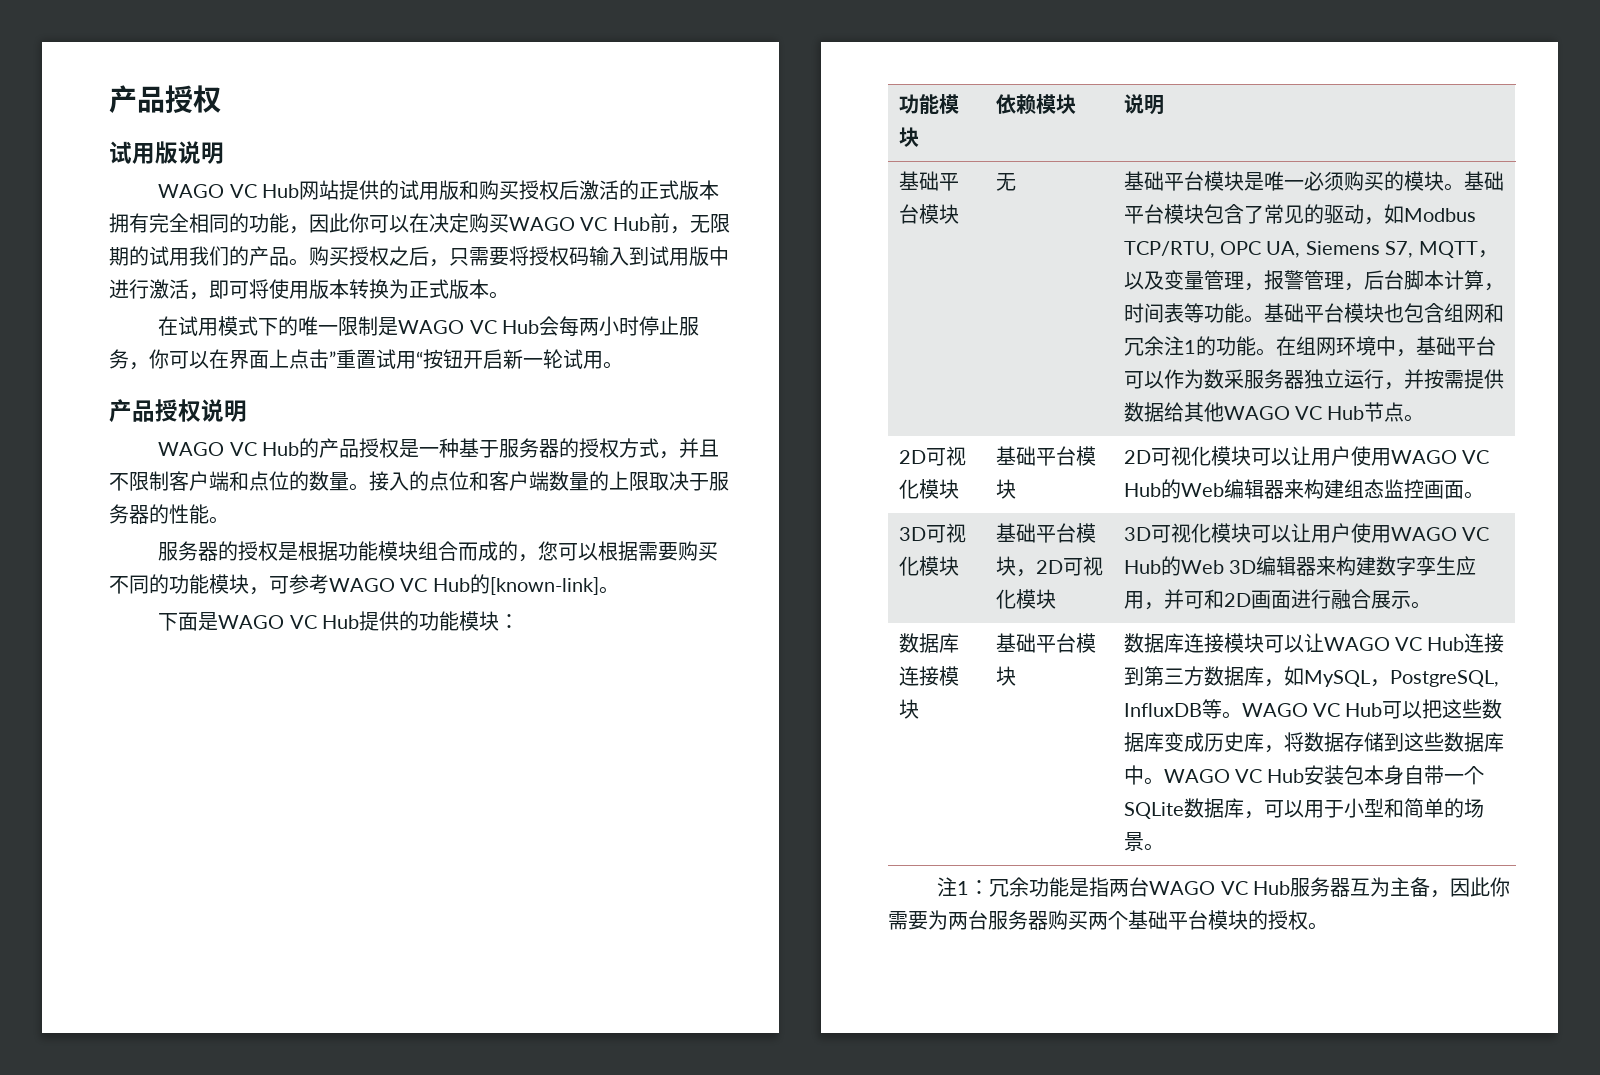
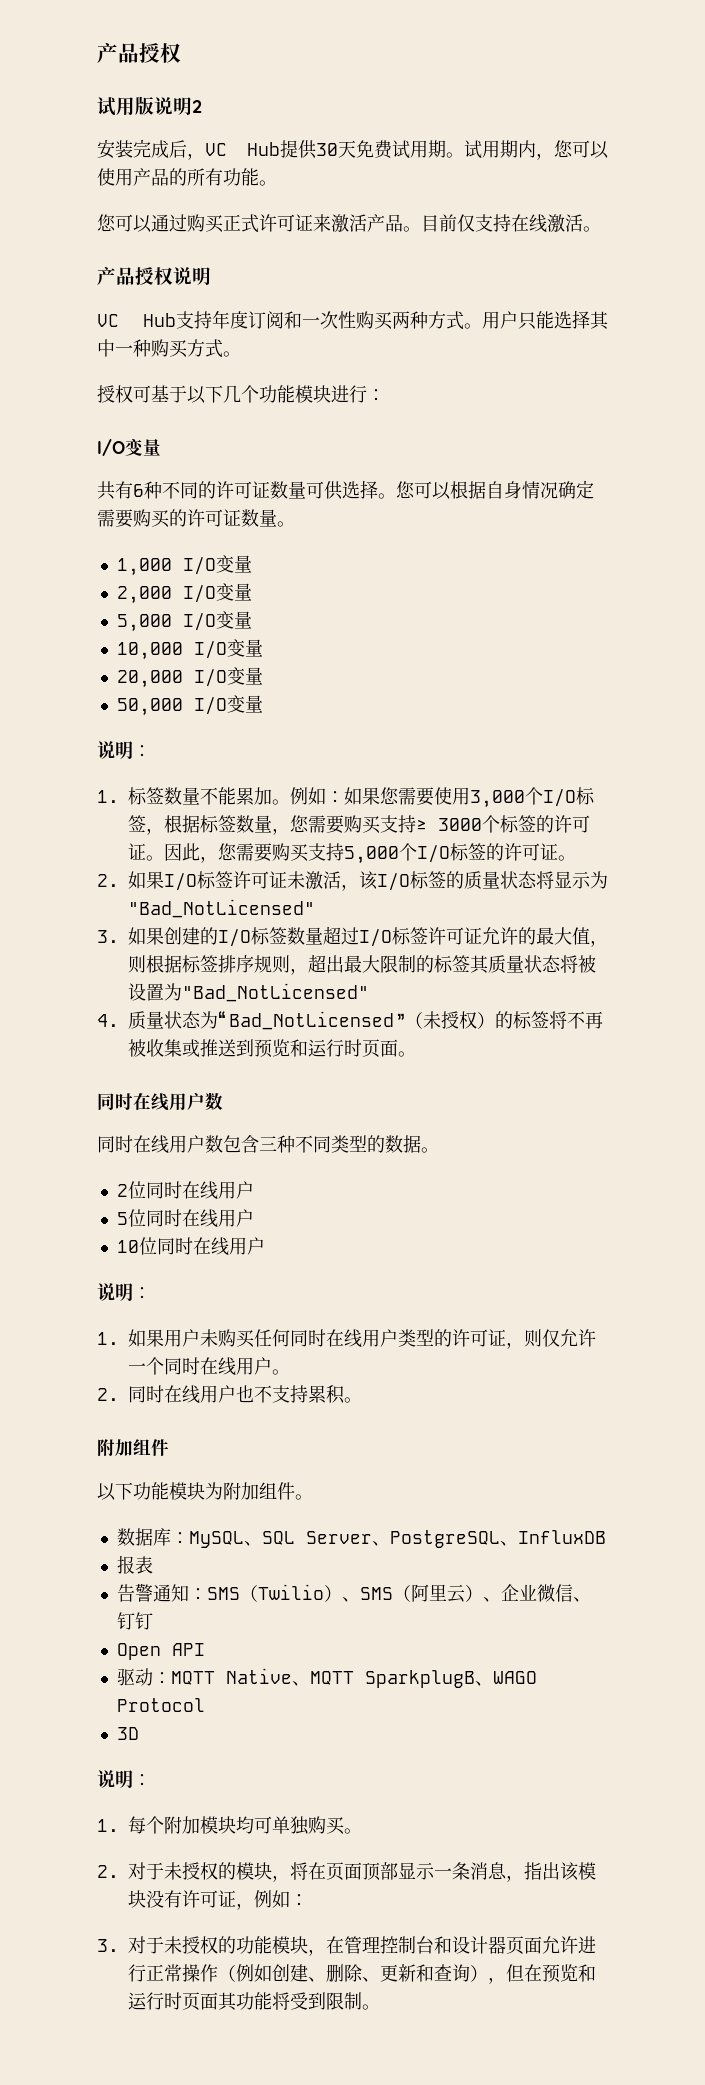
[158,180,720,200] [109,213,730,234] [109,246,729,267] [109,279,509,300] [158,316,700,337] [109,349,603,370] // WAGO VC Hub网站提供的试用版和购买授权后激活的正式版本拥有完全相同的功能，因此你可以在决定购买WAGO VC Hub前，无限期的试用我们的产品。购买授权之后，只需要将授权码输入到试用版中进行激活，即可将使用版本转换为正式版本。 // 在试用模式下的唯一限制是WAGO VC Hub会每两小时停止服务，你可以在界面上点击”重置试用“按钮开启新一轮试用 -> [192,100,202,113] [97,139,609,160] [97,168,277,186] [97,214,583,233] 2 // 安装完成后，VC Hub提供30天免费试用期。试用期内，您可以使用产品的所有功能。 // 您可以通过购买正式许可证来激活产品。目前仅支持在线激活
[158,438,720,459] [109,471,729,491] [109,504,229,524] [158,541,719,562] [109,574,619,595] [158,611,520,631] [898,94,959,114] [898,127,919,147] [995,94,1076,114] [1123,94,1164,115] [898,171,959,191] [898,204,959,224] [995,173,1016,191] [1123,171,1504,191] [1123,204,1476,225] [1123,241,1498,258] [1123,270,1504,291] [1123,303,1504,323] [1123,336,1496,357] [1123,369,1504,390] [1123,402,1425,422] [898,446,966,466] [898,479,959,499] [995,446,1096,466] [995,479,1016,499] [1123,446,1490,466] [1123,479,1484,499] [898,523,966,543] [898,556,959,576] [995,523,1096,543] [995,556,1103,577] [995,589,1056,609] [1123,523,1490,543] [1123,556,1477,576] [1123,589,1431,610] [898,633,959,653] [898,666,959,686] [898,699,919,719] [995,633,1096,653] [995,666,1016,686] [1123,633,1505,653] [1123,666,1499,687] [1123,699,1503,719] [1123,732,1504,753] [1123,765,1485,785] [1123,798,1484,819] [1123,832,1164,851] [937,877,1511,898] [888,910,1308,930] WAGO VC Hub的产品授权是一种基于服务器的授权方式，并且不限制客户端和点位的数量。接入的点位和客户端数量的上限取决于服务器的性能。 // 服务器的授权是根据功能模块组合而成的，您可以根据需要购买不同的功能模块，可参考WAGO VC Hub的[known-link]。 // 下面是WAGO VC Hub提供的功能模块： // 功能模块 | 依赖模块 | 说明 // 基础平台模块 | 无 | 基础平台模块是唯一必须购买的模块。基础平台模块包含了常见的驱动，如Modbus TCP/RTU, OPC UA, Siemens S7, MQTT，以及变量管理，报警管理，后台脚本计算，时间表等功能。基础平台模块也包含组网和冗余注1的功能。在组网环境中，基础平台可以作为数采服务器独立运行，并按需提供数据给其他WAGO VC Hub节点。 // 2D可视化模块 | 基础平台模块 | 2D可视化模块可以让用户使用WAGO VC Hub的Web编辑器来构建组态监控画面。 // 3D可视化模块 | 基础平台模块，2D可视化模块 | 3D可视化模块可以让用户使用WAGO VC Hub的Web 3D编辑器来构建数字孪生应用，并可和2D画面进行融合展示。 // 数据库连接模块 | 基础平台模块 | 数据库连接模块可以让WAGO VC Hub连接到第三方数据库，如MySQL，PostgreSQL, InfluxDB等。WAGO VC Hub可以把这些数据库变成历史库，将数据存储到这些数据库中。WAGO VC Hub安装包本身自带一个SQLite数据库，可以用于小型和简单的场景。 // 注1：冗余功能是指两台WAGO VC Hub服务器互为主备，因此你需要为两台服务器购买两个基础平台模块的授权 -> [97,310,609,330] [97,339,241,358] [97,385,385,404] [97,438,161,456] [97,480,594,500] [97,509,295,528] [116,555,252,576] [116,583,252,604] [116,611,252,632] [116,639,263,660] [116,667,263,688] [116,695,263,716] [97,741,151,759] [97,787,595,808] [128,815,590,835] [128,843,576,864] [97,871,608,891] [128,899,315,918] [97,926,608,947] [128,954,596,975] [128,983,369,1002] [97,1011,603,1030] [128,1039,416,1058] [97,1092,223,1111] [97,1135,439,1154] [116,1181,254,1200] [116,1209,254,1228] [116,1237,265,1256] [97,1283,151,1301] [97,1329,596,1349] [128,1357,290,1376] [97,1385,362,1404] [97,1439,169,1457] [97,1482,313,1501] [116,1528,606,1548] [116,1555,153,1574] [116,1583,591,1603] [116,1612,153,1630] [116,1643,205,1660] [116,1668,537,1688] [116,1698,205,1712] [116,1727,139,1740] [97,1770,151,1788] [97,1816,362,1835] [97,1862,596,1882] [128,1890,308,1910] [97,1936,596,1956] [128,1964,596,1984] [128,1992,362,2011] VC Hub支持年度订阅和一次性购买两种方式。用户只能选择其中一种购买方式。 // 授权可基于以下几个功能模块进行： // I/O变量 // 共有6种不同的许可证数量可供选择。您可以根据自身情况确定需要购买的许可证数量。 // 1,000 I/O变量 // 2,000 I/O变量 // 5,000 I/O变量 // 10,000 I/O变量 // 20,000 I/O变量 // 50,000 I/O变量 // 说明： // 1.标签数量不能累加。例如：如果您需要使用3,000个I/O标签，根据标签数量，您需要购买支持≥ 3000个标签的许可证。因此，您需要购买支持5,000个I/O标签的许可证。 // 2.如果I/O标签许可证未激活，该I/O标签的质量状态将显示为"Bad_NotLicensed" // 3.如果创建的I/O标签数量超过I/O标签许可证允许的最大值，则根据标签排序规则，超出最大限制的标签其质量状态将被设置为"Bad_NotLicensed" // 4.质量状态为“Bad_NotLicensed”（未授权）的标签将不再被收集或推送到预览和运行时页面。 // 同时在线用户数 // 同时在线用户数包含三种不同类型的数据。 // 2位同时在线用户 // 5位同时在线用户 // 10位同时在线用户 // 说明： // 1.如果用户未购买任何同时在线用户类型的许可证，则仅允许一个同时在线用户。 // 2.同时在线用户也不支持累积。 // 附加组件 // 以下功能模块为附加组件。 // 数据库：MySQL、SQL Server、PostgreSQL、InfluxDB // 报表 // 告警通知：SMS（Twilio）、SMS（阿里云）、企业微信、钉钉 // Open API // 驱动：MQTT Native、MQTT SparkplugB、WAGO Protocol // 3D // 说明： // 1.每个附加模块均可单独购买。 // 2.对于未授权的模块，将在页面顶部显示一条消息，指出该模块没有许可证，例如： // 3.对于未授权的功能模块，在管理控制台和设计器页面允许进行正常操作（例如创建、删除、更新和查询），但在预览和运行时页面其功能将受到限制

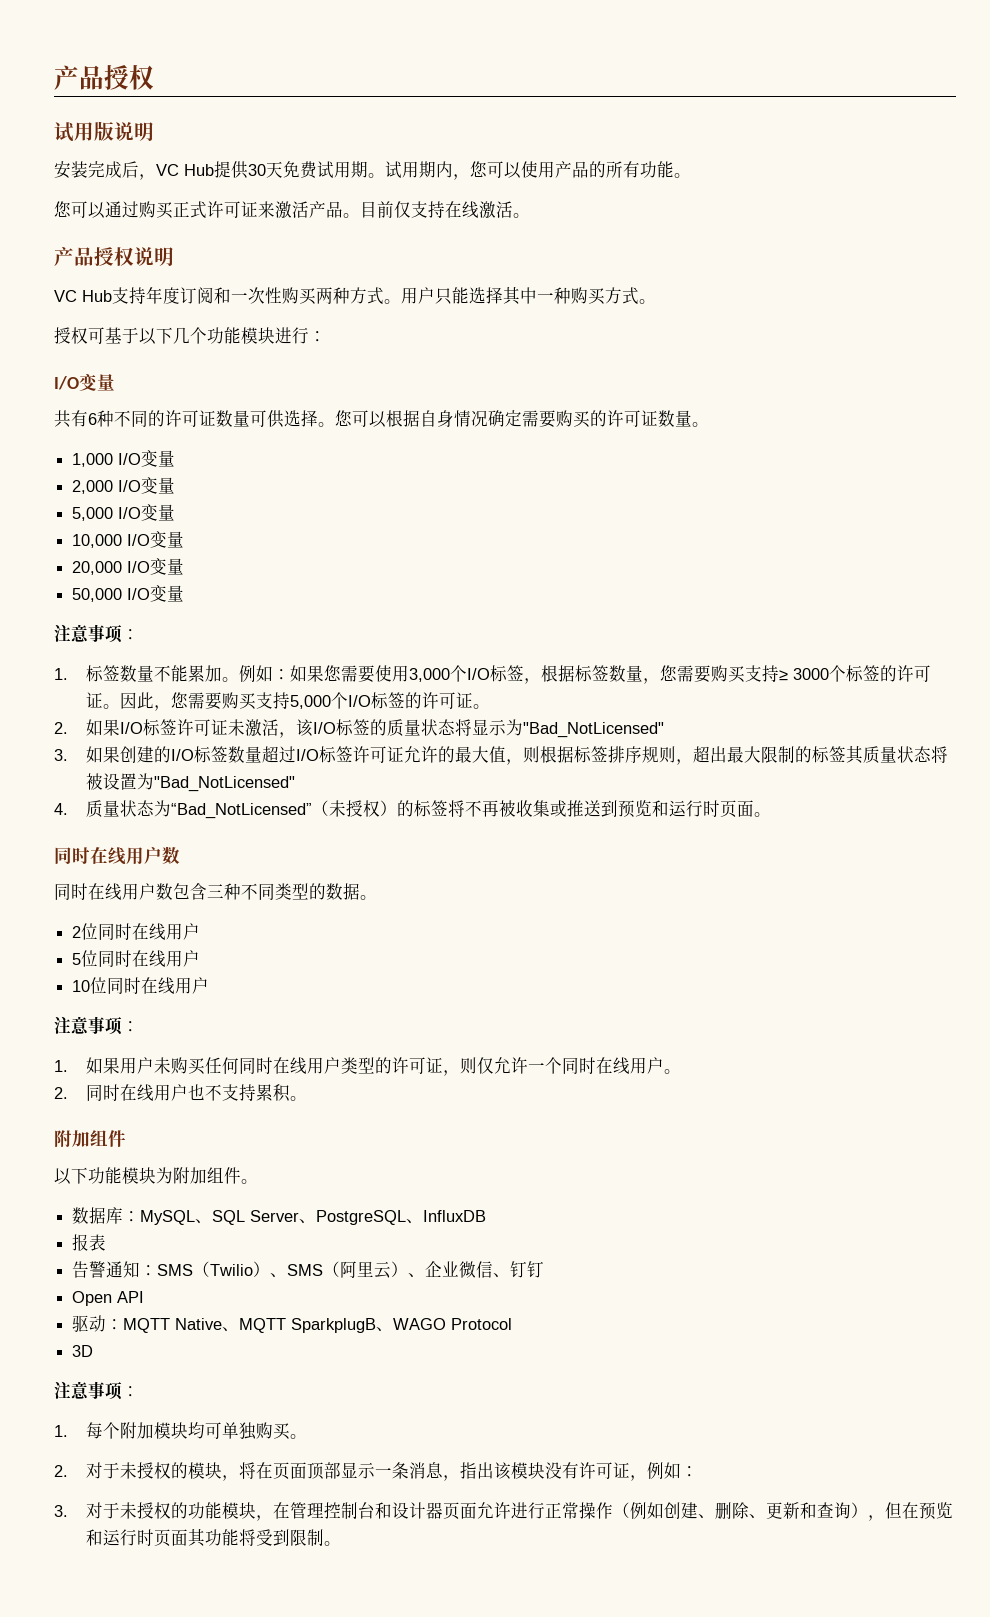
[192,100,202,113] 2 -> (154, 131) none
[97,741,133,759] 说明 -> [54,624,123,643] 注意事项
[97,1283,133,1301] 说明 -> [54,1016,123,1035] 注意事项
[97,1770,133,1788] 说明 -> [54,1381,123,1400] 注意事项

